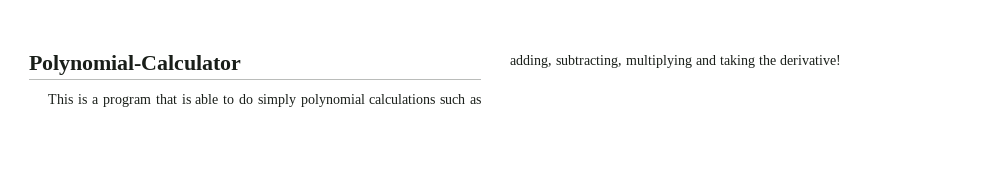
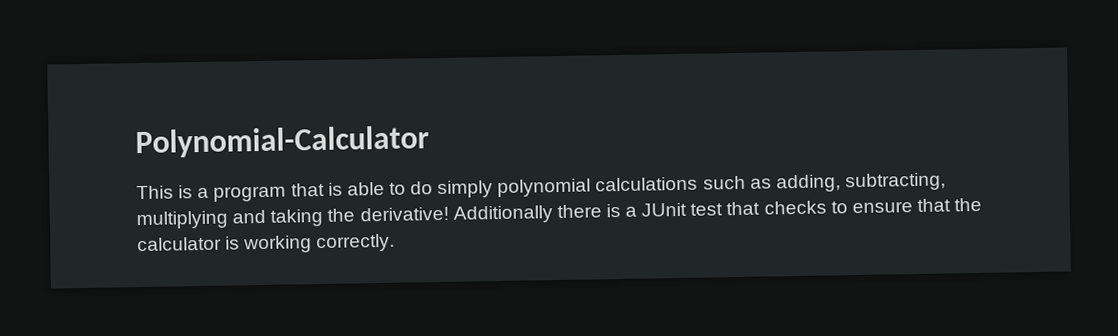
(841, 60) none -> [452,197,983,224] [137,233,396,254] Additionally there is a JUnit test that checks to ensure that the calculator is working correctly.

